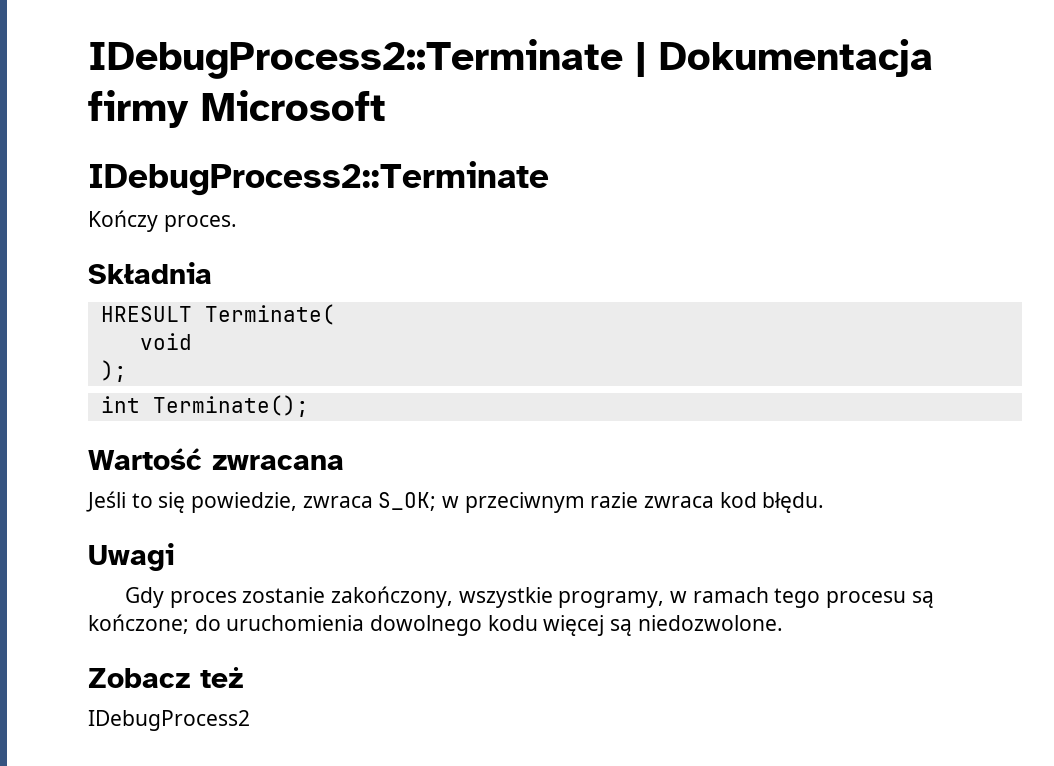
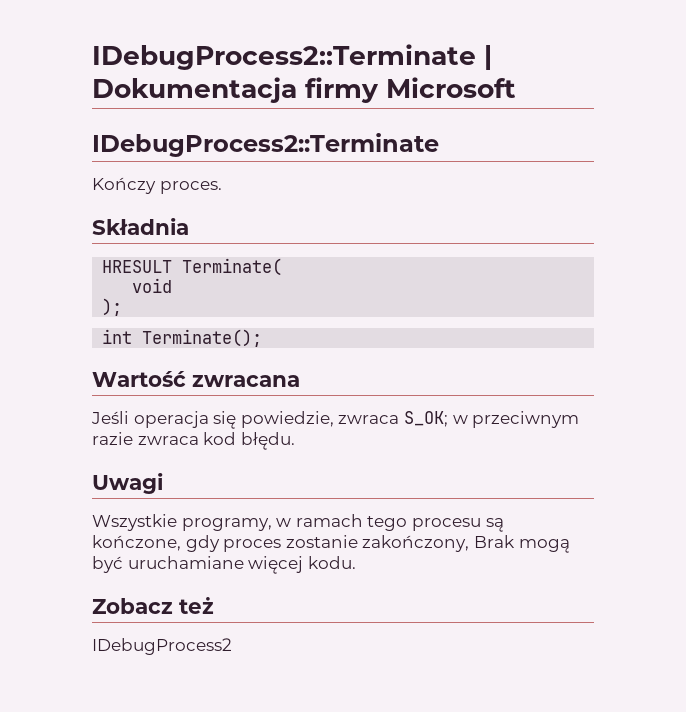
[131,493,153,508] to -> [133,411,209,428] operacja
[125,586,553,608] Gdy proces zostanie zakończony, wszystkie -> [92,514,177,531] Wszystkie
[88,614,783,636] kończone; do uruchomienia dowolnego kodu więcej są niedozwolone. -> [92,535,570,553] [92,556,356,574] kończone, gdy proces zostanie zakończony, Brak mogą być uruchamiane więcej kodu.

